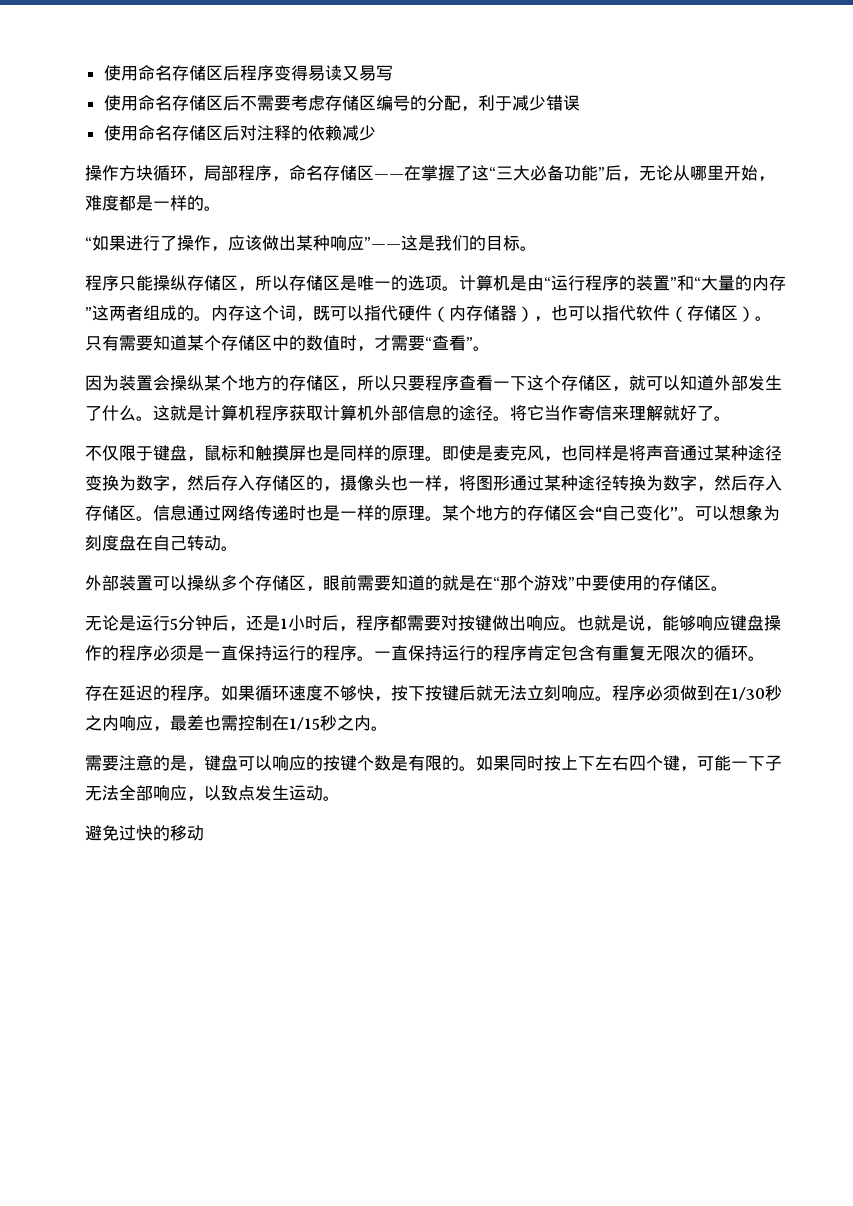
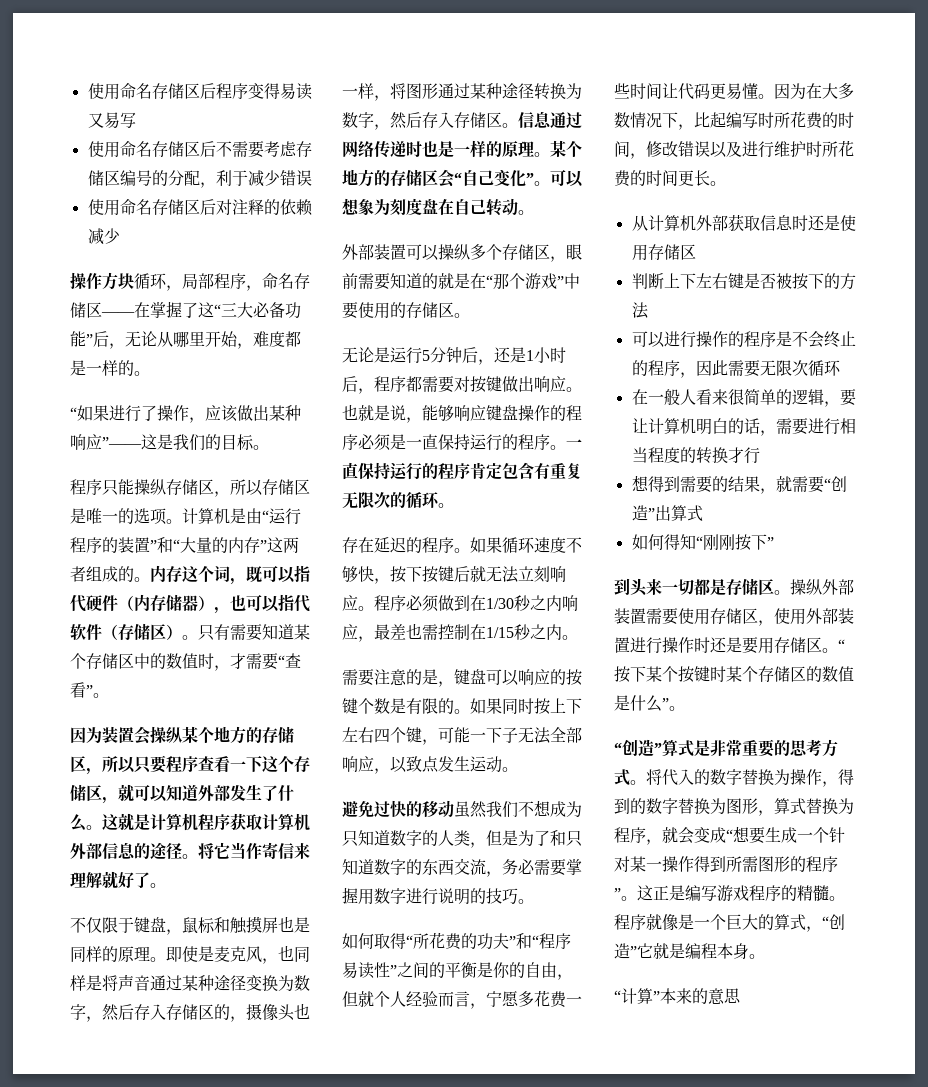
(204, 833) none -> [454,800,582,818] [342,830,582,848] [342,858,582,877] [342,887,534,905] [342,932,571,950] [342,962,573,980] [342,990,582,1009] [614,83,854,100] [614,111,854,130] [614,140,854,159] [614,170,726,187] [631,214,856,231] [631,244,696,261] [631,273,856,290] [631,302,649,319] [631,331,856,348] [631,360,841,378] [631,389,856,407] [631,418,856,436] [631,447,760,464] [631,475,847,494] [631,505,703,521] [631,534,774,551] [614,578,854,596] [614,608,854,626] [614,637,845,654] [614,666,854,683] [614,695,685,712] [614,739,838,757] [614,769,854,787] [614,798,854,816] [614,826,845,845] [614,856,838,872] [614,885,845,902] [614,914,845,932] [614,943,765,959] [614,988,741,1005] 虽然我们不想成为只知道数字的人类，但是为了和只知道数字的东西交流，务必需要掌握用数字进行说明的技巧。 // 如何取得“所花费的功夫”和“程序易读性”之间的平衡是你的自由，但就个人经验而言，宁愿多花费一些时间让代码更易懂。因为在大多数情况下，比起编写时所花费的时间，修改错误以及进行维护时所花费的时间更长。 // 从计算机外部获取信息时还是使用存储区 // 判断上下左右键是否被按下的方法 // 可以进行操作的程序是不会终止的程序，因此需要无限次循环 // 在一般人看来很简单的逻辑，要让计算机明白的话，需要进行相当程度的转换才行 // 想得到需要的结果，就需要“创造”出算式 // 如何得知“刚刚按下” // 到头来一切都是存储区。操纵外部装置需要使用存储区，使用外部装置进行操作时还是要用存储区。“按下某个按键时某个存储区的数值是什么”。 // “创造”算式是非常重要的思考方式。将代入的数字替换为操作，得到的数字替换为图形，算式替换为程序，就会变成“想要生成一个针对某一操作得到所需图形的程序”。这正是编写游戏程序的精髓。程序就像是一个巨大的算式，“创造”它就是编程本身。 // “计算”本来的意思

